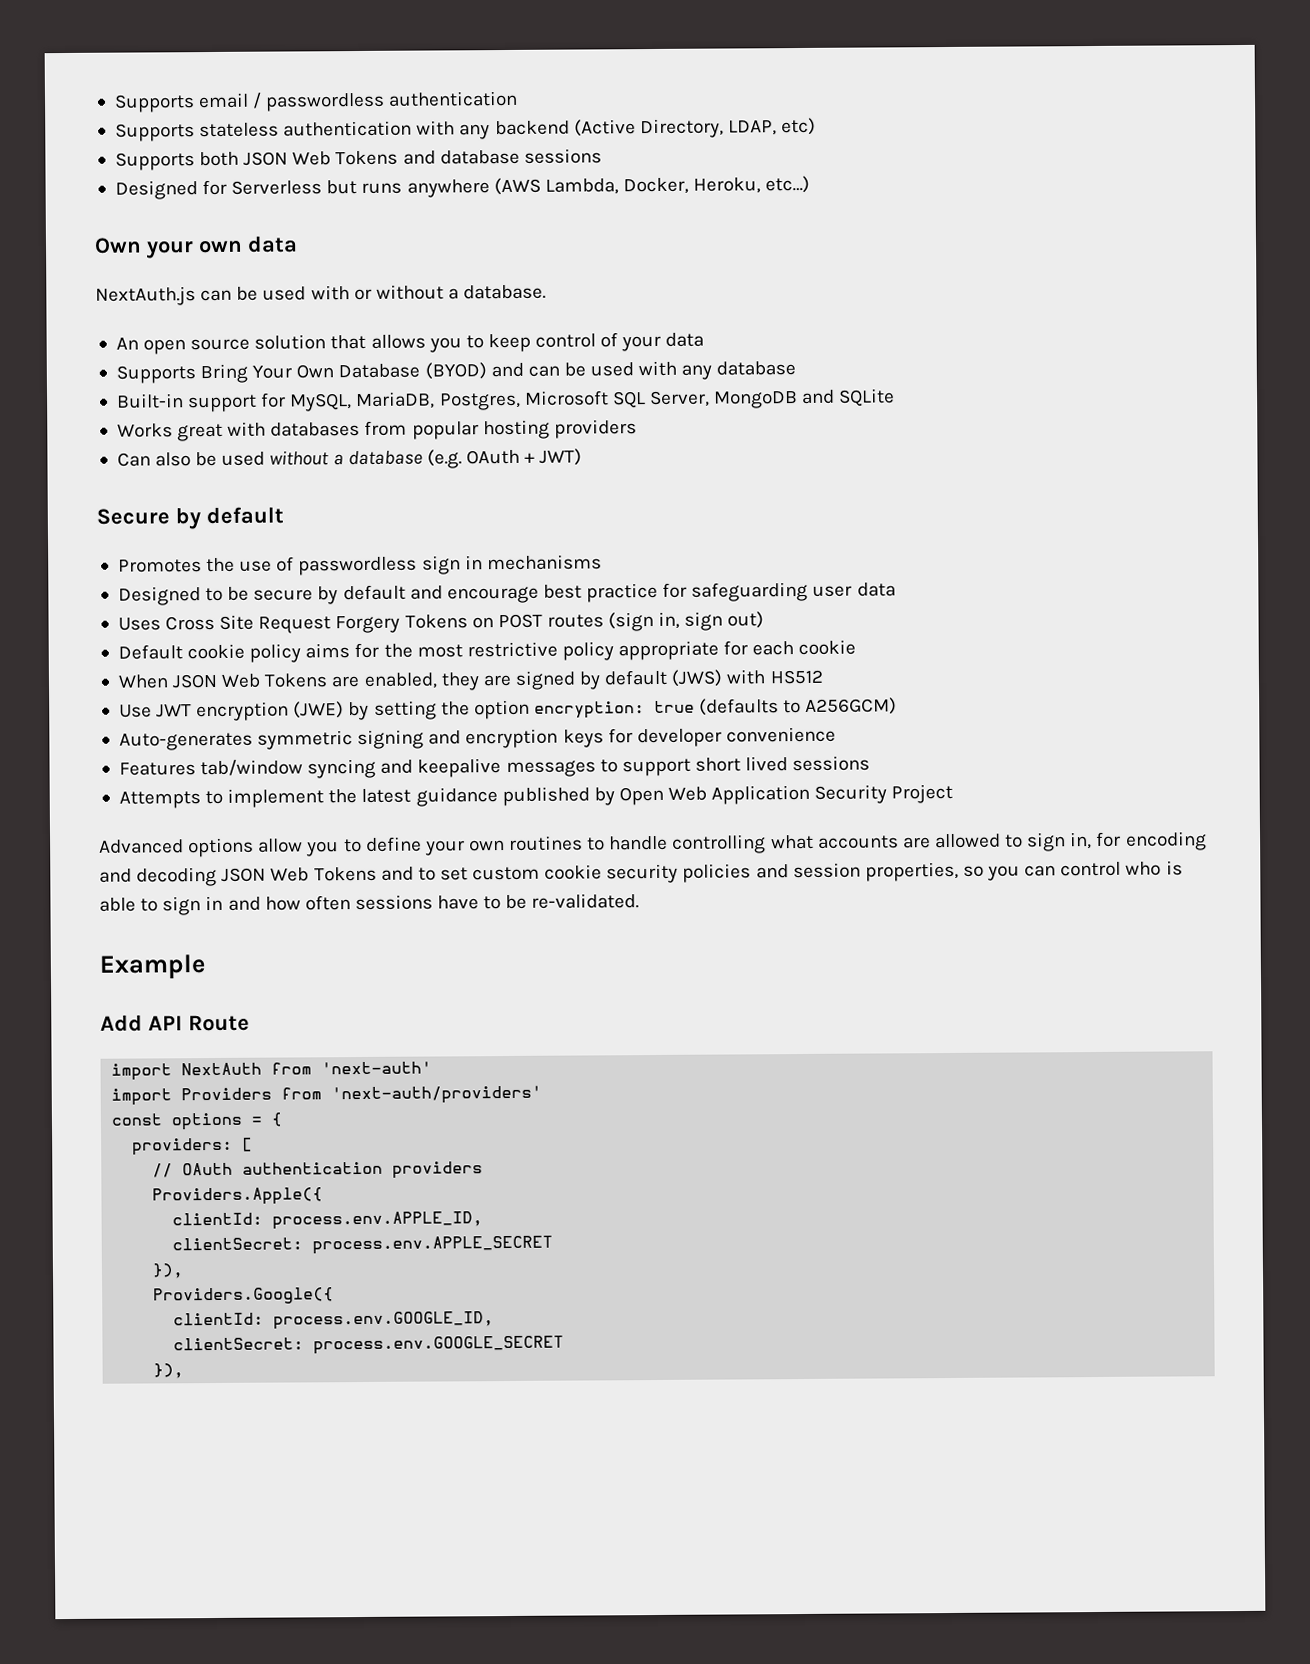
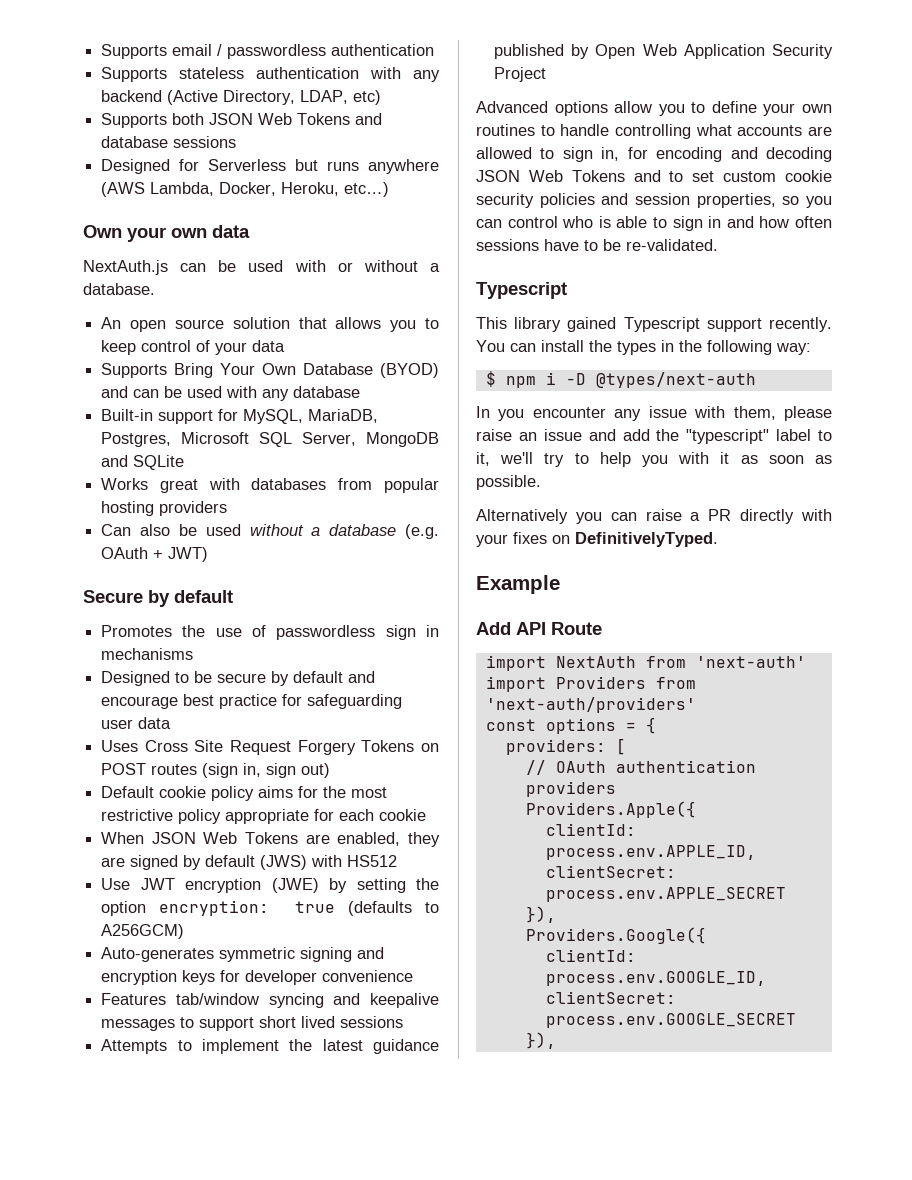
(640, 901) none -> [476,282,567,299] [476,317,832,332] [476,340,811,355] [485,371,756,388] [476,406,832,421] [476,429,832,444] [476,452,832,467] [476,475,541,490] [476,509,832,524] [476,532,718,547] // Typescript // This library gained Typescript support recently. You can install the types in the following way: // $ npm i -D @types/next-auth // In you encounter any issue with them, please raise an issue and add the "typescript" label to it, we'll try to help you with it as soon as possible. // Alternatively you can raise a PR directly with your fixes on DefinitivelyTyped.

